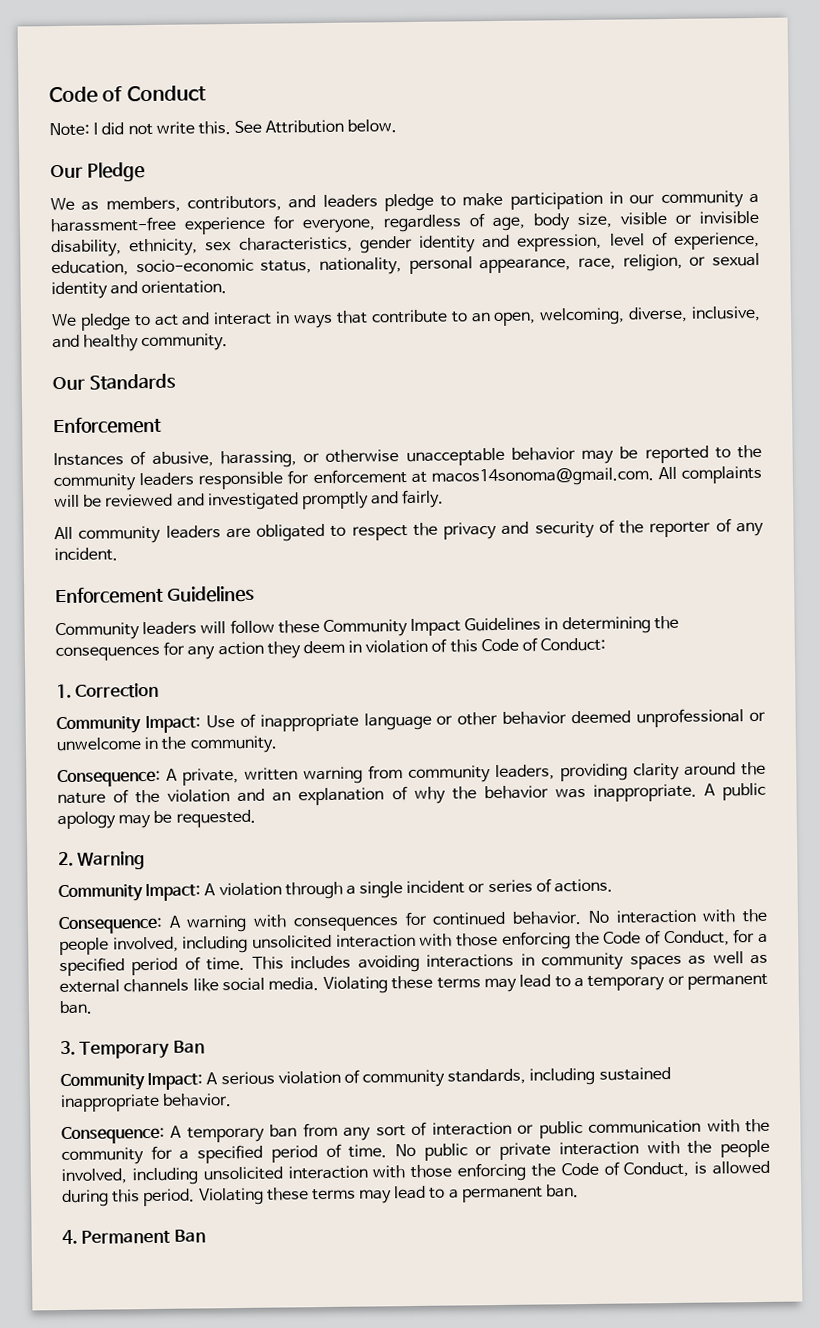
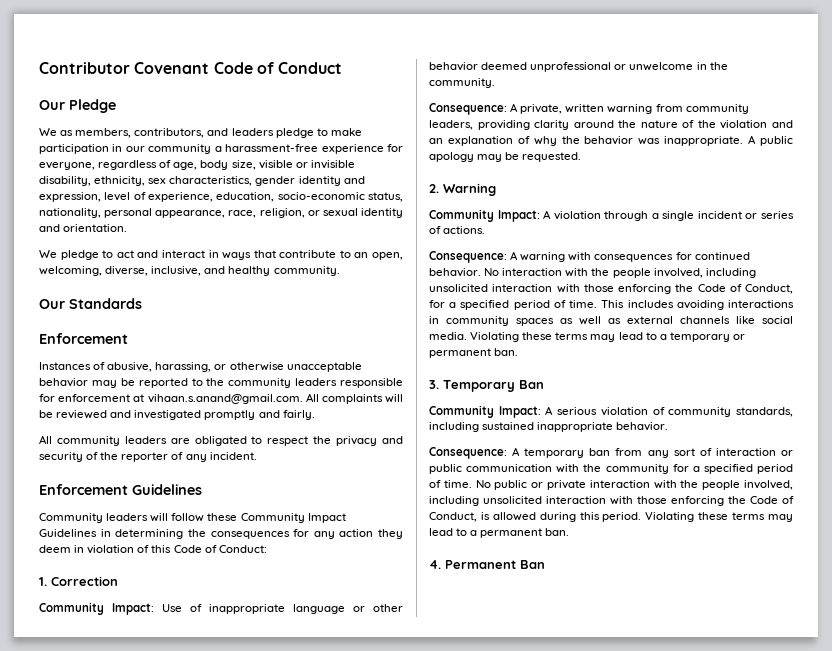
(49, 95) none -> [39,62,210,74] Contributor Covenant
[49,119,398,137] // Note: I did not write this. See Attribution below. -> (343, 68) none
[430,467,654,487] macos14sonoma@gmail.com. -> [147,394,303,404] vihaan.s.anand@gmail.com.

